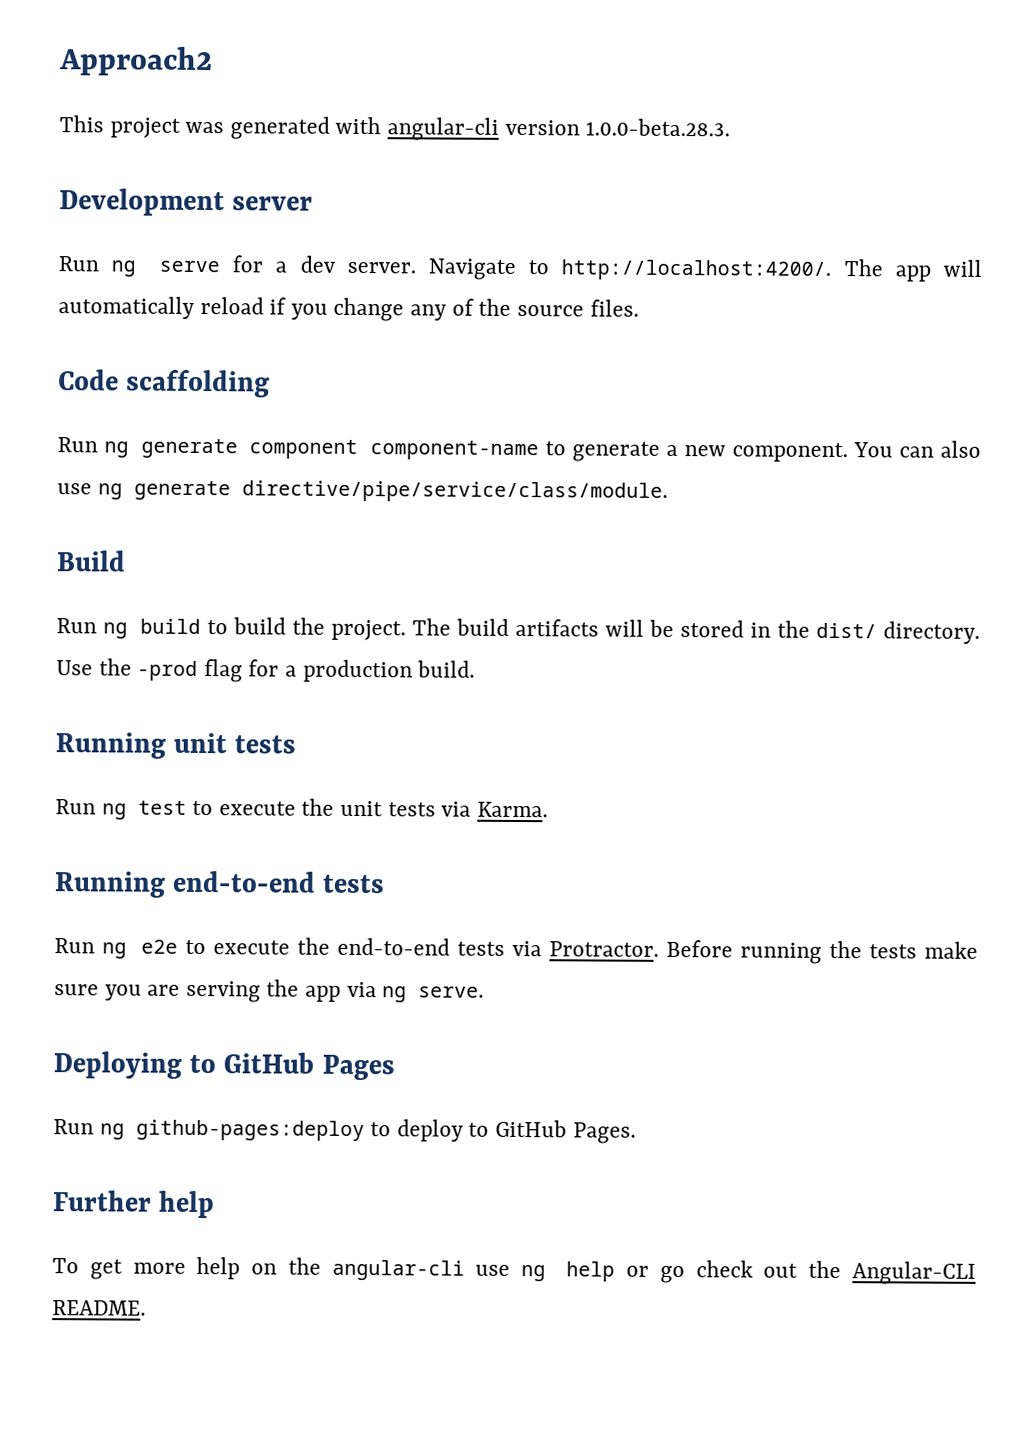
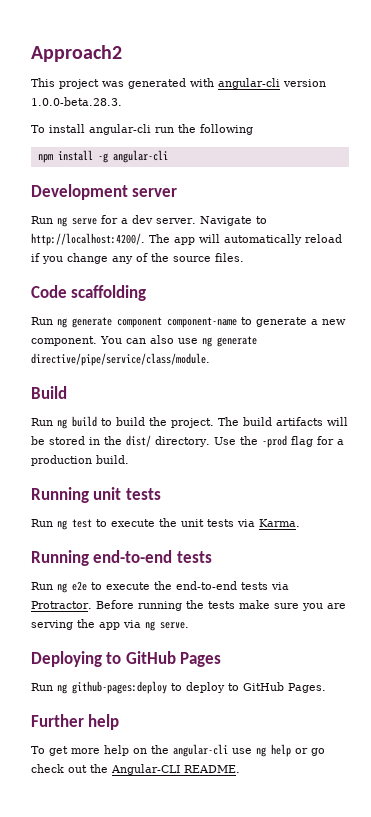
(731, 127) none -> [31,124,253,135] [37,150,168,163] // To install angular-cli run the following // npm install -g angular-cli

